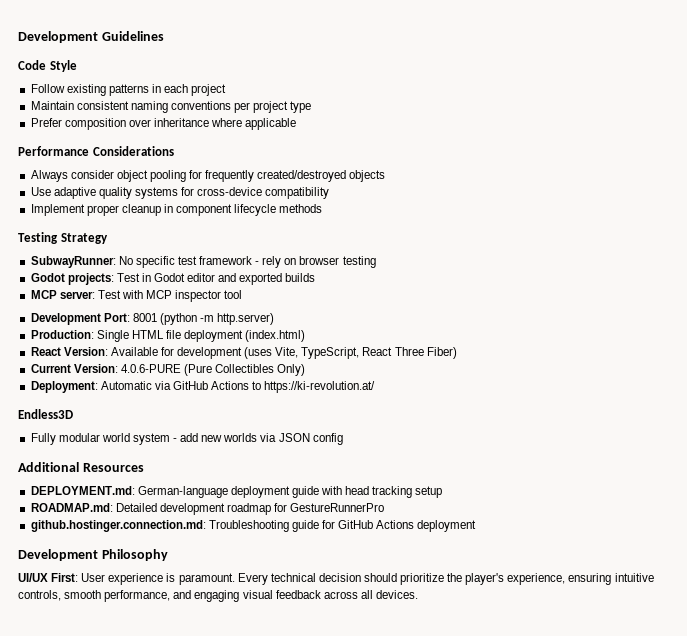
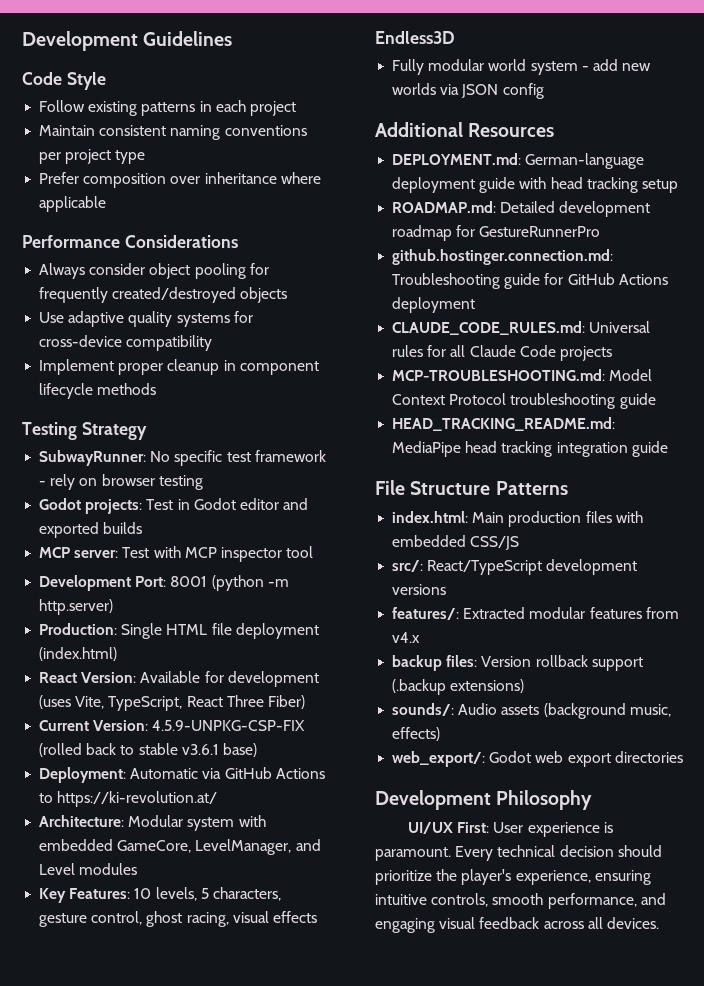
[120,364,306,376] 4.0.6-PURE (Pure Collectibles Only) -> [152,720,306,731] [39,743,257,757] 4.5.9-UNPKG-CSP-FIX (rolled back to stable v3.6.1 base)
(376, 387) none -> [39,815,266,831] [39,839,321,855] [39,863,138,875] [39,887,281,903] [39,911,317,927] // Architecture: Modular system with embedded GameCore, LevelManager, and Level modules // Key Features: 10 levels, 5 characters, gesture control, ghost racing, visual effects
(477, 526) none -> [392,321,651,335] [392,345,612,361] [392,369,653,381] [392,393,656,409] [392,417,616,431] [392,441,668,457] [375,480,568,495] [392,511,643,527] [392,535,520,550] [392,559,638,575] [392,584,447,595] [392,607,679,620] [392,632,421,643] [392,655,643,671] [392,679,525,695] [392,703,671,719] [392,727,441,741] [392,751,683,767] // CLAUDE_CODE_RULES.md: Universal rules for all Claude Code projects // MCP-TROUBLESHOOTING.md: Model Context Protocol troubleshooting guide // HEAD_TRACKING_README.md: MediaPipe head tracking integration guide // File Structure Patterns // index.html: Main production files with embedded CSS/JS // src/: React/TypeScript development versions // features/: Extracted modular features from v4.x // backup files: Version rollback support (.backup extensions) // sounds/: Audio assets (background music, effects) // web_export/: Godot web export directories

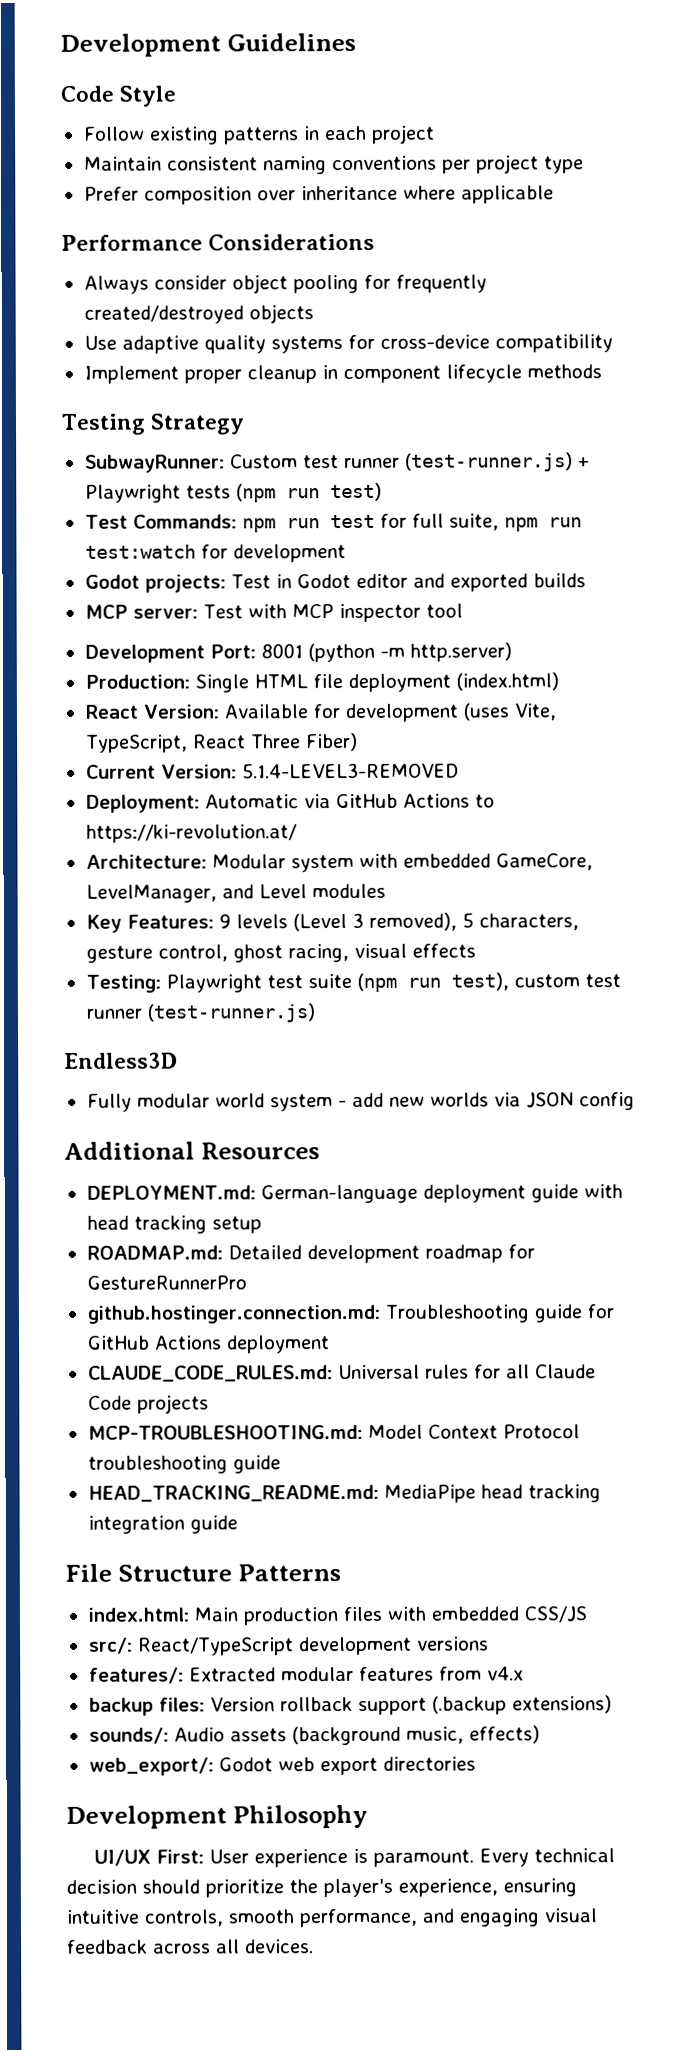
[150,450,326,466] [39,474,203,490] No specific test framework - rely on browser testing -> [229,452,590,472] [84,482,382,503] [84,513,582,533] [84,544,346,563] Custom test runner (test-runner.js) + Playwright tests (npm run test) // Test Commands: npm run test for full suite, npm run test:watch for development
[152,720,306,731] [39,743,257,757] 4.5.9-UNPKG-CSP-FIX (rolled back to stable v3.6.1 base) -> [241,762,459,779] 5.1.4-LEVEL3-REMOVED
[134,887,197,901] 10 levels, -> [218,912,457,932] 9 levels (Level 3 removed),
(317, 917) none -> [85,972,621,993] [85,1003,315,1023] // Testing: Playwright test suite (npm run test), custom test runner (test-runner.js)

